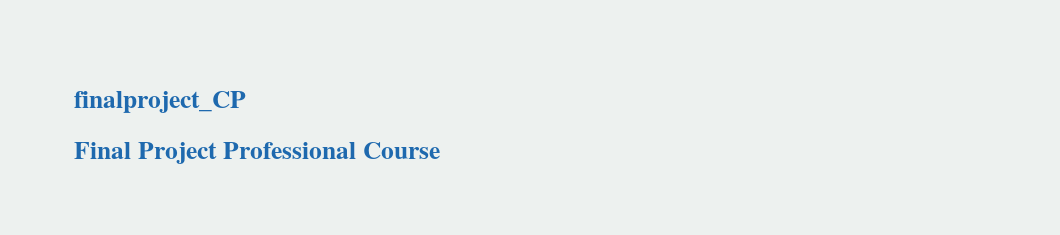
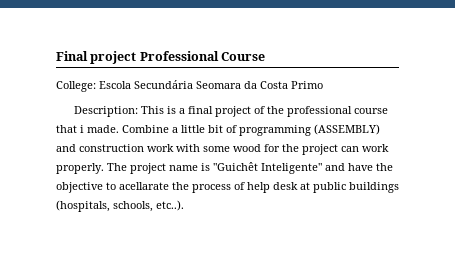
[74,91,246,113] [74,142,217,164] finalproject_CP // Final Project -> [56,51,137,64] Final project
(440, 150) none -> [56,80,323,92] [74,106,389,117] [56,124,380,136] [56,144,389,155] [56,162,393,174] [56,182,399,193] [56,200,184,212] // College: Escola Secundária Seomara da Costa Primo // Description: This is a final project of the professional course that i made. Combine a little bit of programming (ASSEMBLY) and construction work with some wood for the project can work properly. The project name is "Guichêt Inteligente" and have the objective to acellarate the process of help desk at public buildings (hospitals, schools, etc..).

